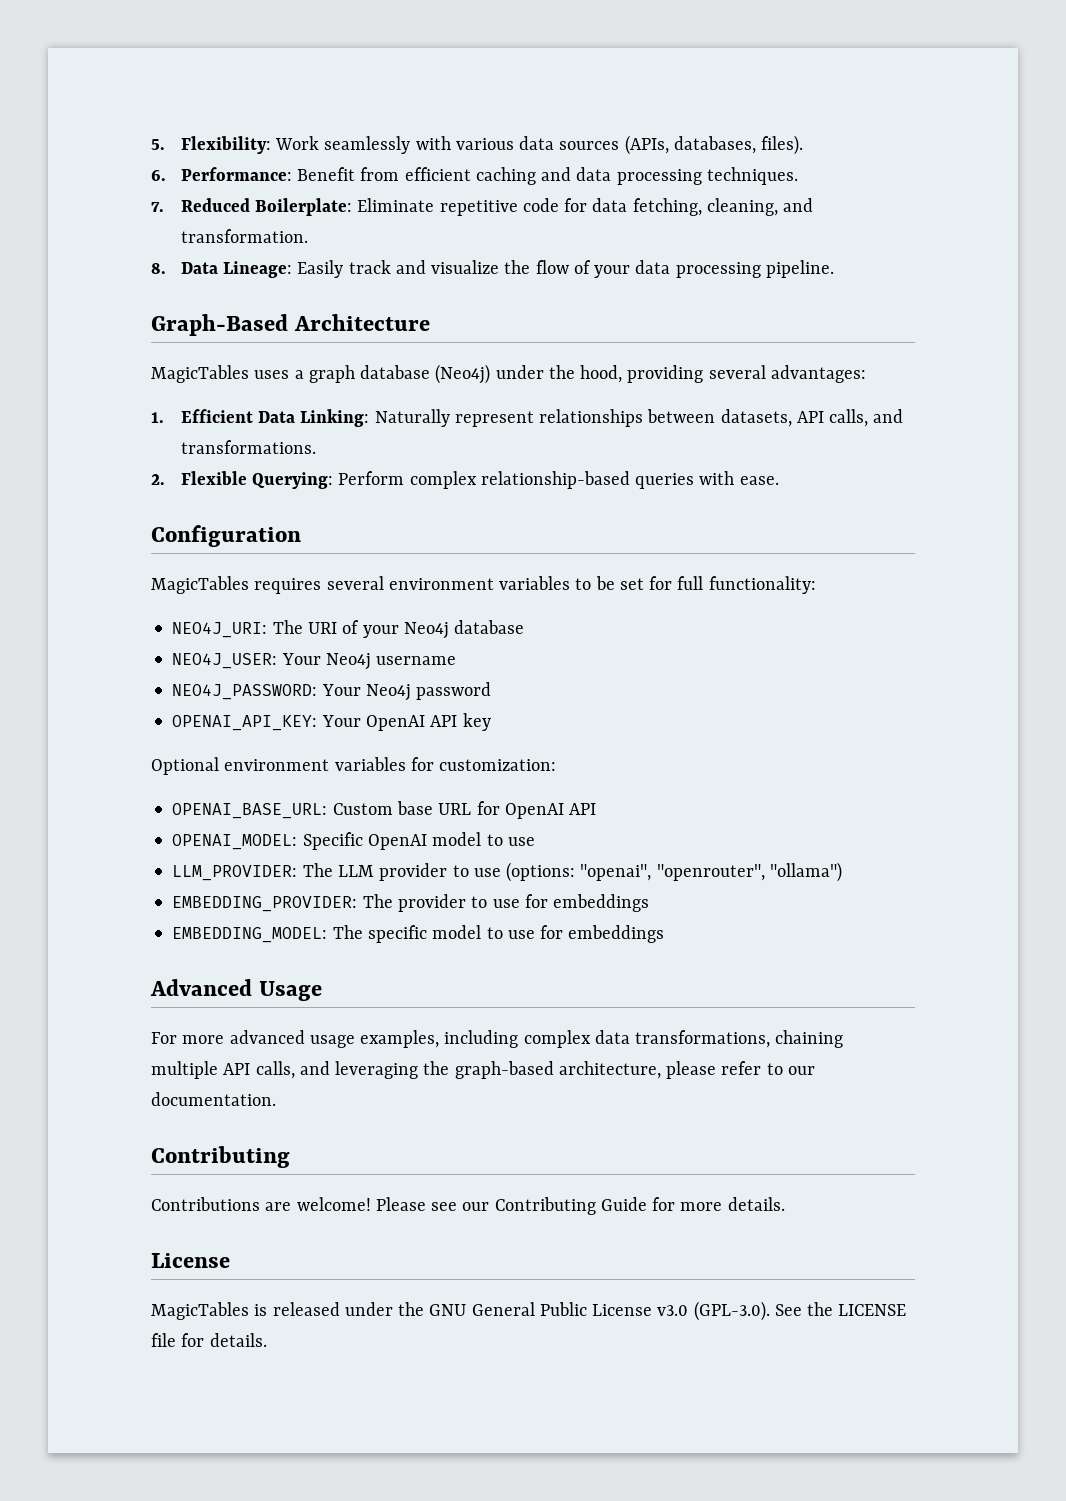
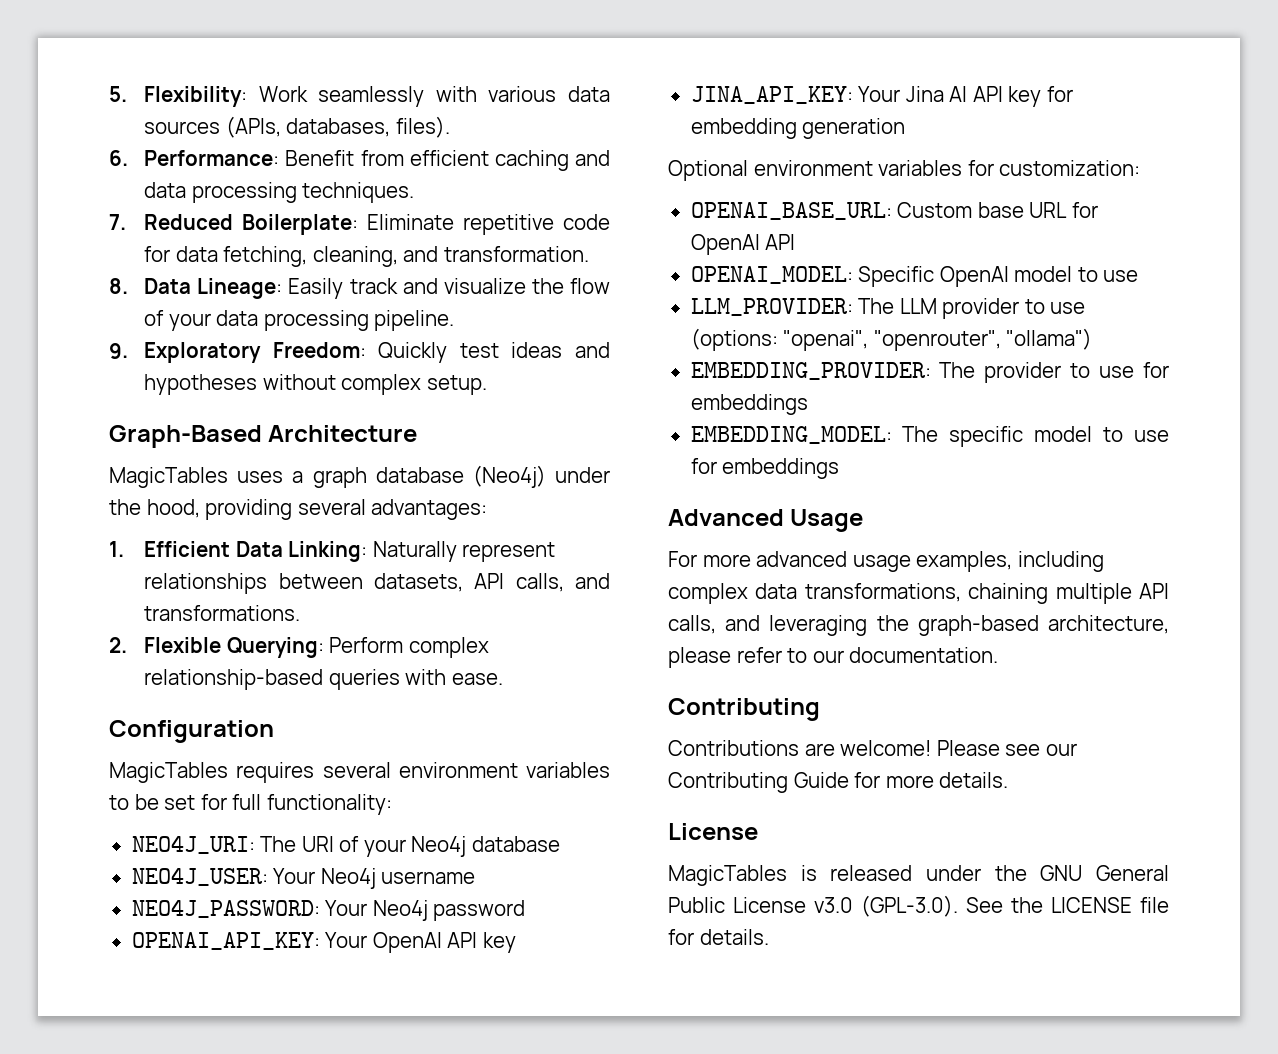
(834, 269) none -> [109,342,610,363] [144,374,487,395] // 9. Exploratory Freedom: Quickly test ideas and hypotheses without complex setup.
(491, 722) none -> [690,86,1073,107] [690,118,906,139] // JINA_API_KEY: Your Jina AI API key for embedding generation

